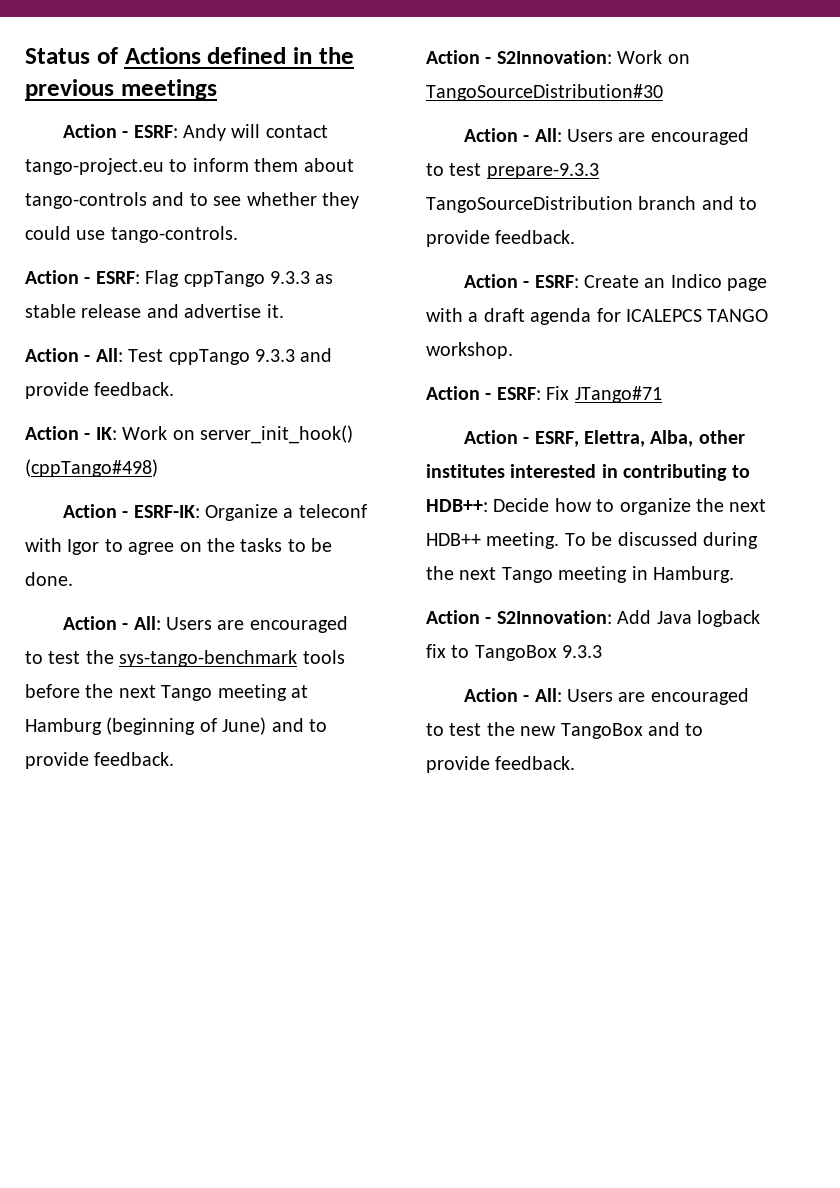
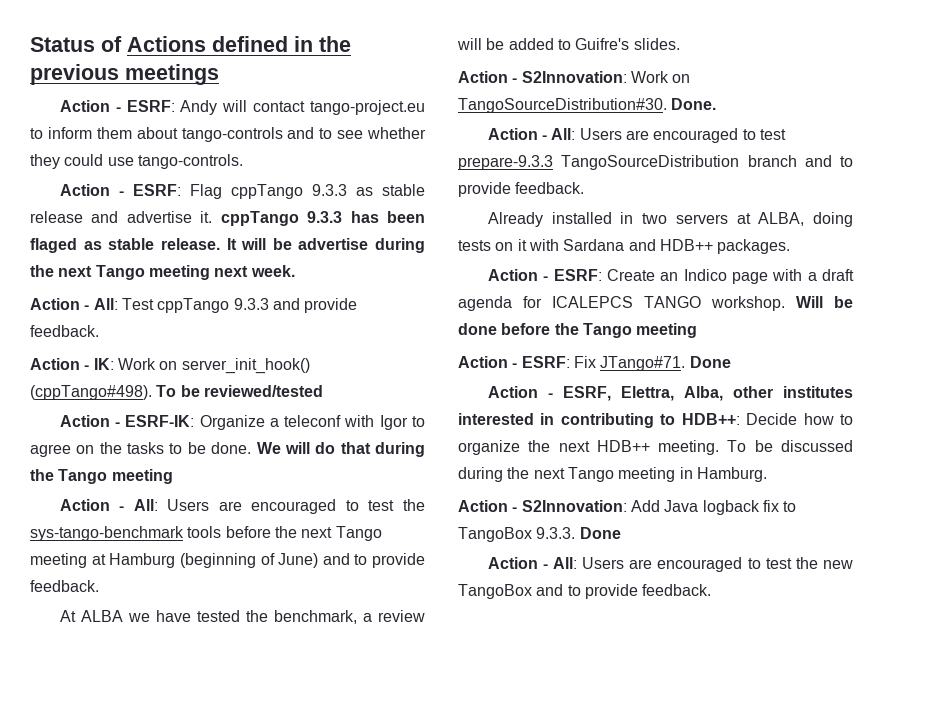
(284, 311) none -> [220,211,425,226] [30,238,425,253] [30,265,295,280] cppTango 9.3.3 has been flaged as stable release. It will be advertise during the next Tango meeting next week.
[25,459,158,477] (cppTango#498) -> [30,385,323,400] (cppTango#498). To be reviewed/tested
(73, 579) none -> [256,442,426,457] [30,469,173,484] We will do that during the Tango meeting
(175, 759) none -> [59,610,426,624] [457,38,680,50] // At ALBA we have tested the benchmark, a review will be added to Guifre's slides.
[426,84,663,101] TangoSourceDistribution#30 -> [458,98,717,113] TangoSourceDistribution#30. Done.
(576, 237) none -> [487,212,853,227] [458,239,791,254] // Already installed in two servers at ALBA, doing tests on it with Sardana and HDB++ packages.
(513, 350) none -> [796,296,853,308] [458,323,698,338] Will be done before the Tango meeting
[574,386,662,403] JTango#71 -> [600,356,731,371] JTango#71. Done
[562,645,603,658] 9.3.3 -> [536,527,621,539] 9.3.3. Done

